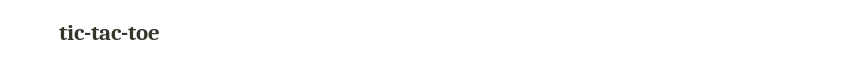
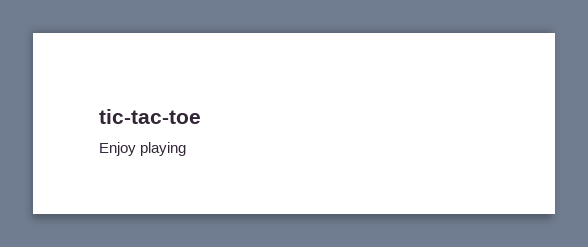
(160, 32) none -> [99,142,187,156] // Enjoy playing

